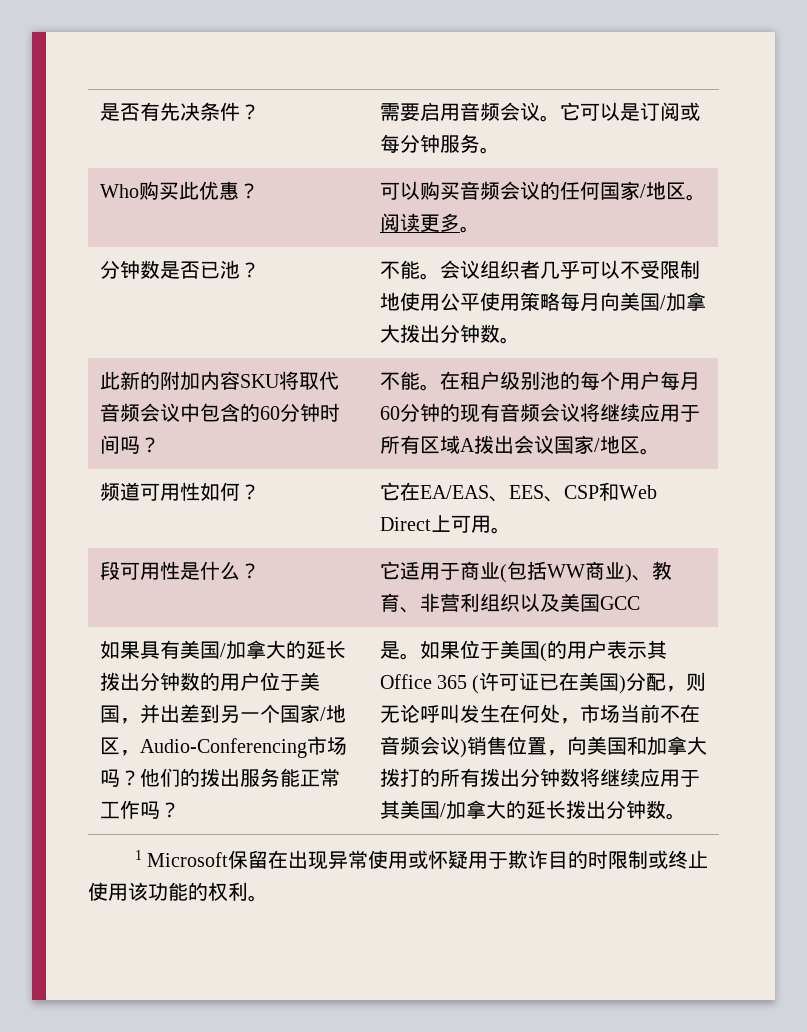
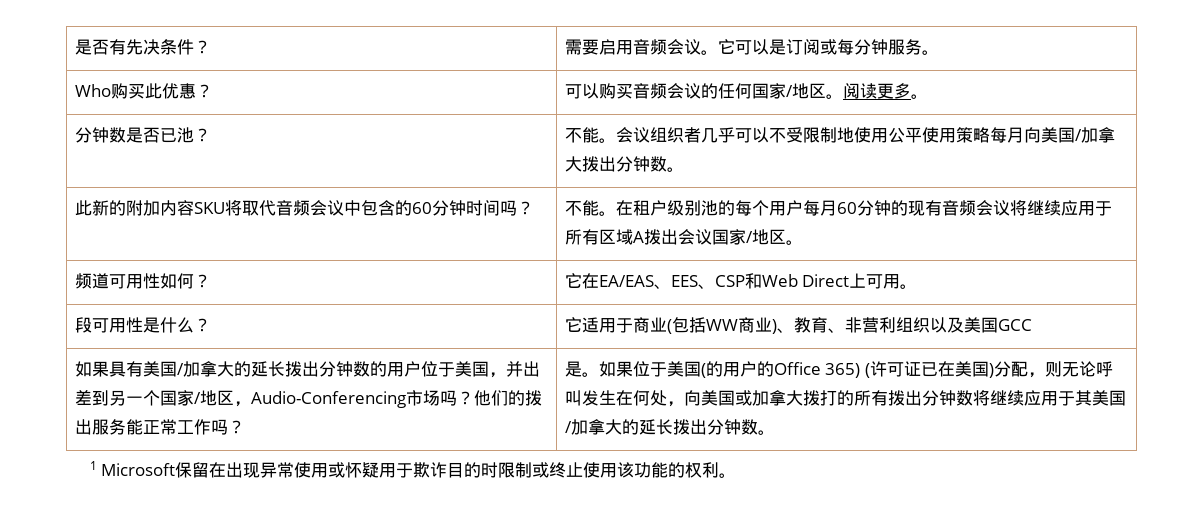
[606,640,667,659] [379,674,467,689] 表示其Office 365 -> [756,361,861,378] 的Office 365)
[579,704,700,723] [379,736,647,758] 市场当前不在音频会议)销售位置，向美国和 -> [683,390,752,406] 向美国或

